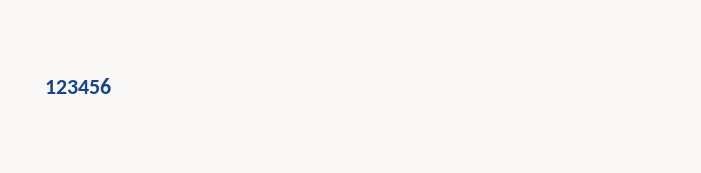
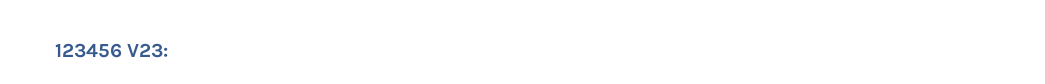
(111, 86) none -> [127,43,169,58] V23:

